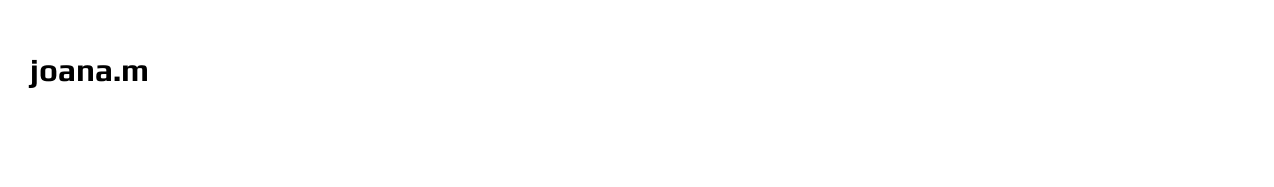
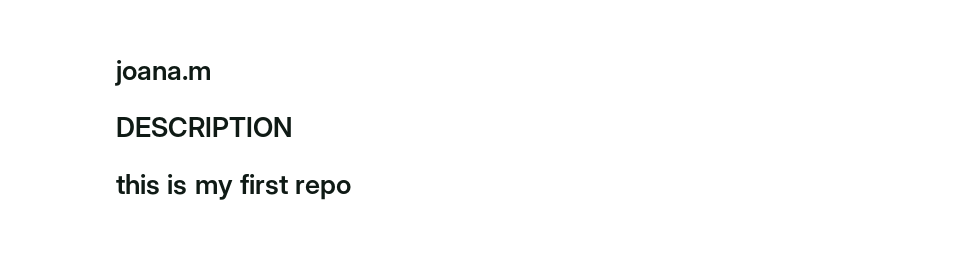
(149, 74) none -> [116,117,292,137] [116,174,352,200] // DESCRIPTION // this is my first repo

